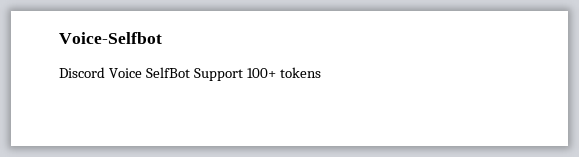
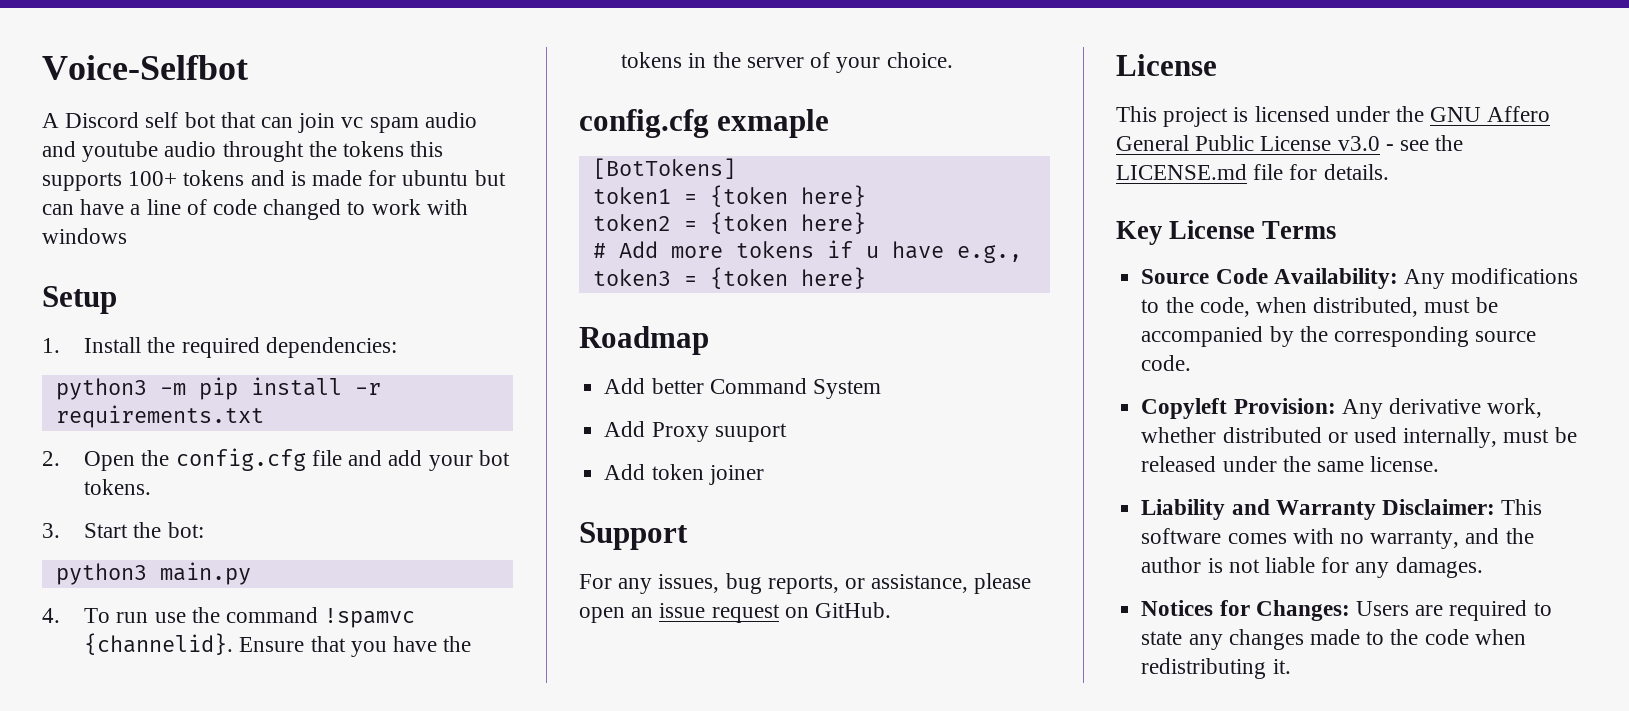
[59,67,321,81] Discord Voice SelfBot Support 100+ tokens -> [42,112,477,133] [42,141,444,162] [42,170,506,191] [42,199,468,220] [42,228,127,244] [42,286,117,314] [42,337,397,358] [55,377,381,400] [55,405,264,428] [42,448,510,471] [84,479,152,495] [42,522,204,538] [55,562,251,585] [42,607,416,628] [84,633,472,657] [621,52,953,73] [579,109,830,138] [592,158,736,179] [592,185,866,207] [592,212,866,234] [592,240,1022,263] [592,267,866,289] [579,326,709,355] [604,378,881,399] [604,421,787,442] [604,464,764,485] [579,522,688,550] [579,573,1032,594] [579,602,892,623] [1116,54,1217,76] [1116,106,1551,127] [1116,135,1464,151] [1116,164,1389,180] [1116,220,1337,245] [1141,268,1579,289] [1141,297,1498,317] [1141,326,1537,347] [1141,355,1192,371] [1141,398,1543,419] [1141,427,1577,448] [1141,456,1440,472] [1141,499,1543,520] [1141,528,1534,549] [1141,557,1483,578] [1141,600,1552,621] [1141,629,1526,650] [1141,658,1291,679] A Discord self bot that can join vc spam audio and youtube audio throught the tokens this supports 100+ tokens and is made for ubuntu but can have a line of code changed to work with windows // Setup // 1. Install the required dependencies: // python3 -m pip install -r requirements.txt // 2. Open the config.cfg file and add your bot tokens. // 3. Start the bot: // python3 main.py // 4. To run use the command !spamvc {channelid}. Ensure that you have the tokens in the server of your choice. // config.cfg exmaple // [BotTokens] // token1 = {token here} // token2 = {token here} // # Add more tokens if u have e.g., token3 = {token here} // Roadmap // Add better Command System // Add Proxy suuport // Add token joiner // Support // For any issues, bug reports, or assistance, please open an issue request on GitHub. // License // This project is licensed under the GNU Affero General Public License v3.0 - see the LICENSE.md file for details. // Key License Terms // Source Code Availability: Any modifications to the code, when distributed, must be accompanied by the corresponding source code. // Copyleft Provision: Any derivative work, whether distributed or used internally, must be released under the same license. // Liability and Warranty Disclaimer: This software comes with no warranty, and the author is not liable for any damages. // Notices for Changes: Users are required to state any changes made to the code when redistributing it.

